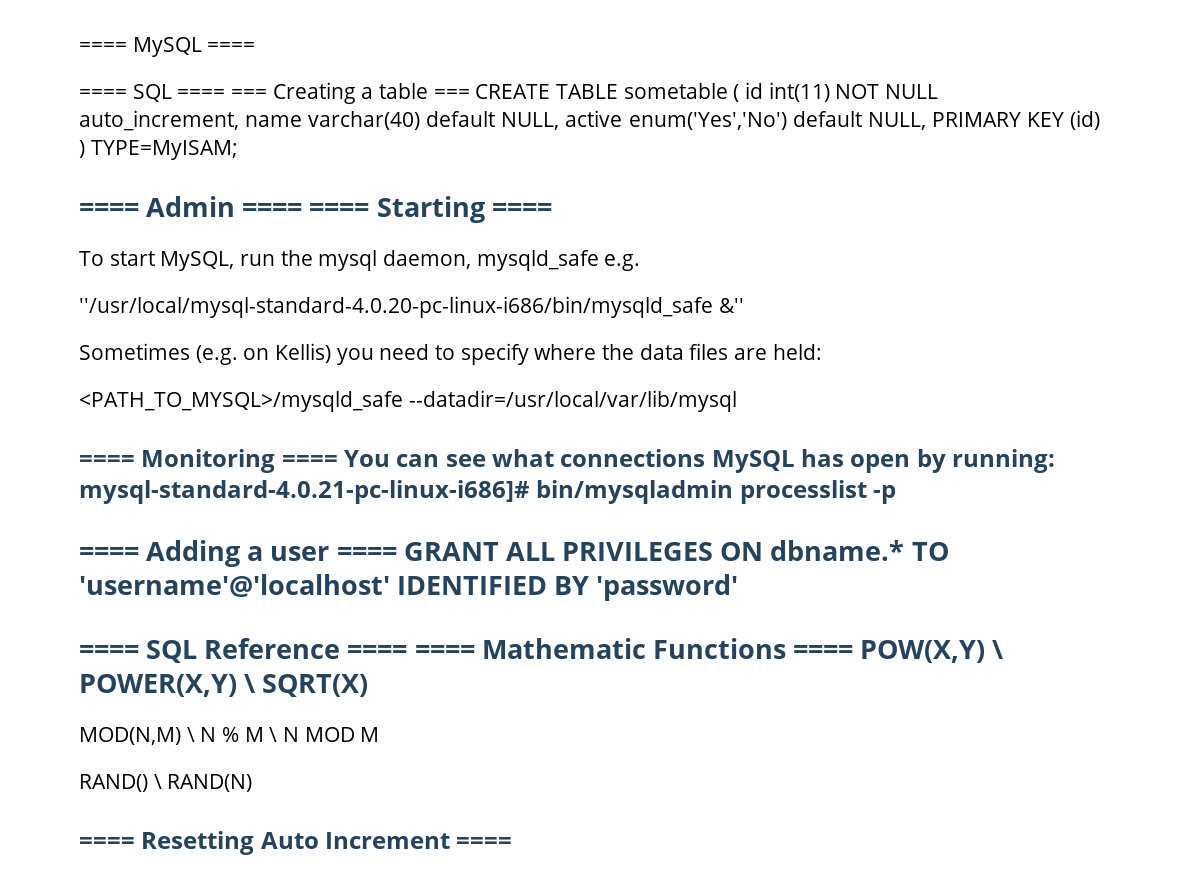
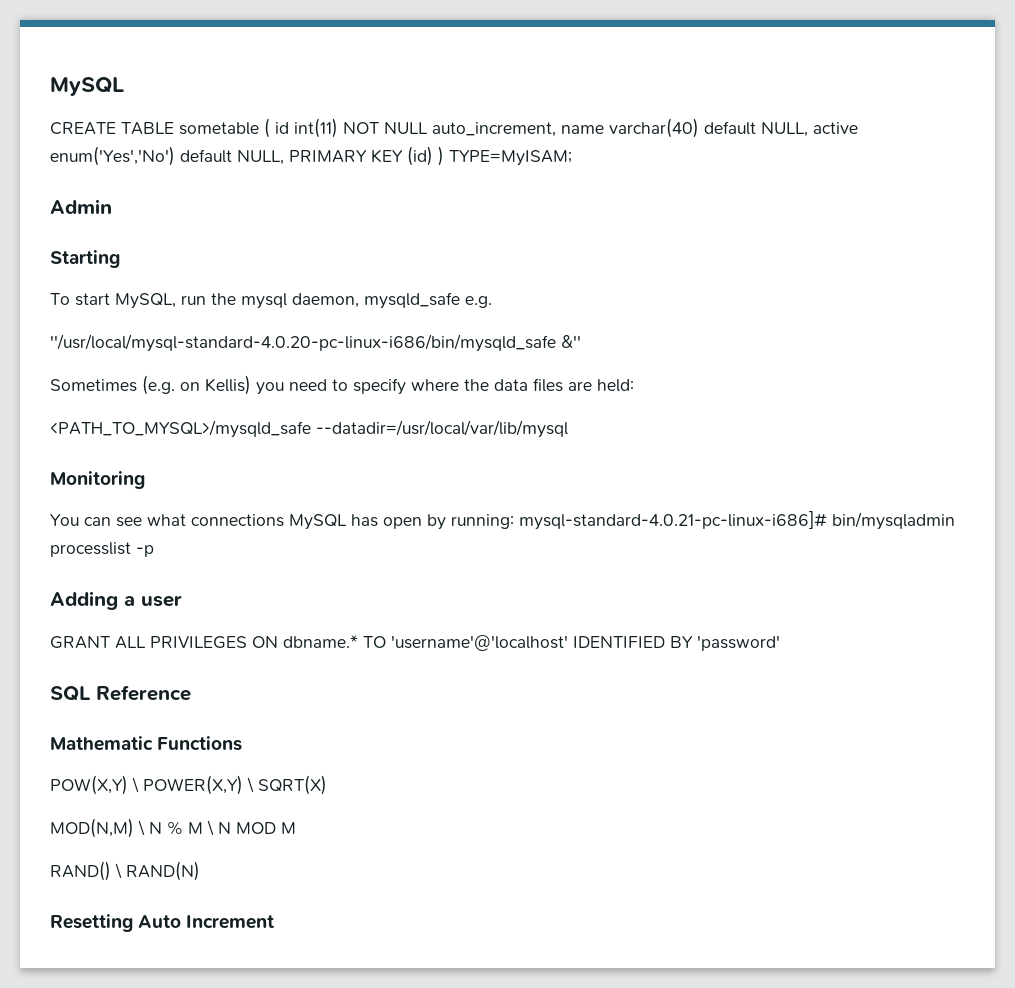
[79,37,256,57] [79,82,470,104] ==== MySQL ==== // ==== SQL ==== === Creating a table === -> [50,77,124,96] MySQL //
[79,203,139,217] ==== -> (572, 158) none
[242,203,370,217] ==== ==== -> (112, 206) //
[491,203,552,217] ==== -> (120, 259) none
[79,455,135,467] ==== -> (568, 429) none
[281,455,338,467] ==== -> (145, 480) //
[79,547,139,561] ==== -> (154, 551) none
[336,547,397,561] ==== -> (182, 601) //
[79,645,139,659] ==== -> (780, 643) none
[347,645,475,659] ==== ==== -> (191, 693) //
[793,645,854,659] ==== -> (243, 743) //
[79,837,135,849] ==== -> (200, 871) none
[456,837,513,849] ==== -> (275, 922) none

